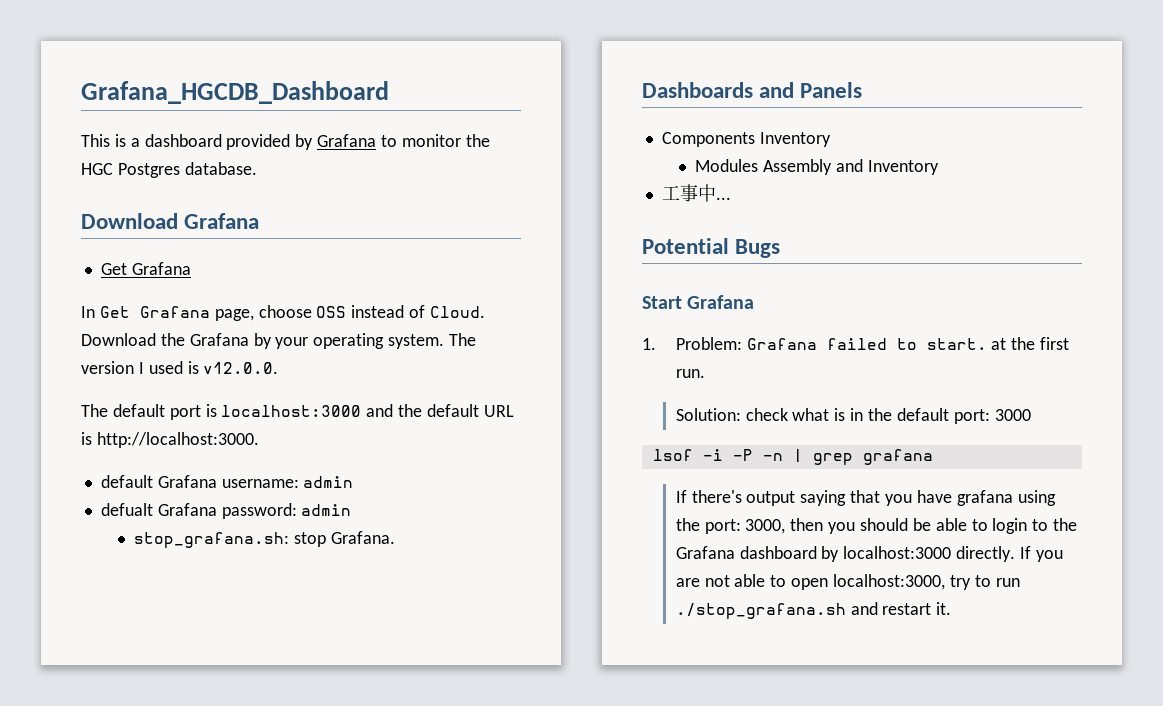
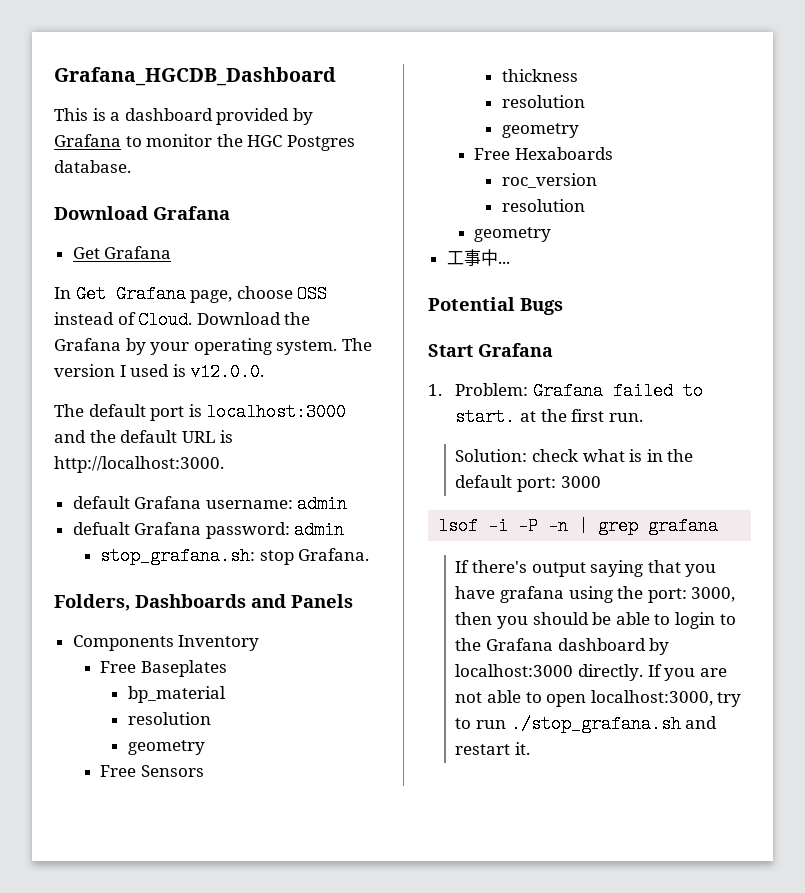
(396, 537) none -> [54,594,130,611] Folders,
[695,159,940,175] Modules Assembly and Inventory -> [100,660,227,677] [127,686,226,703] [127,712,211,725] [127,740,205,755] [100,765,204,777] [501,69,578,82] [501,95,585,108] [501,123,579,138] [474,147,613,160] [501,173,597,188] [501,199,585,212] [474,227,552,242] Free Baseplates // bp_material // resolution // geometry // Free Sensors // thickness // resolution // geometry // Free Hexaboards // roc_version // resolution // geometry

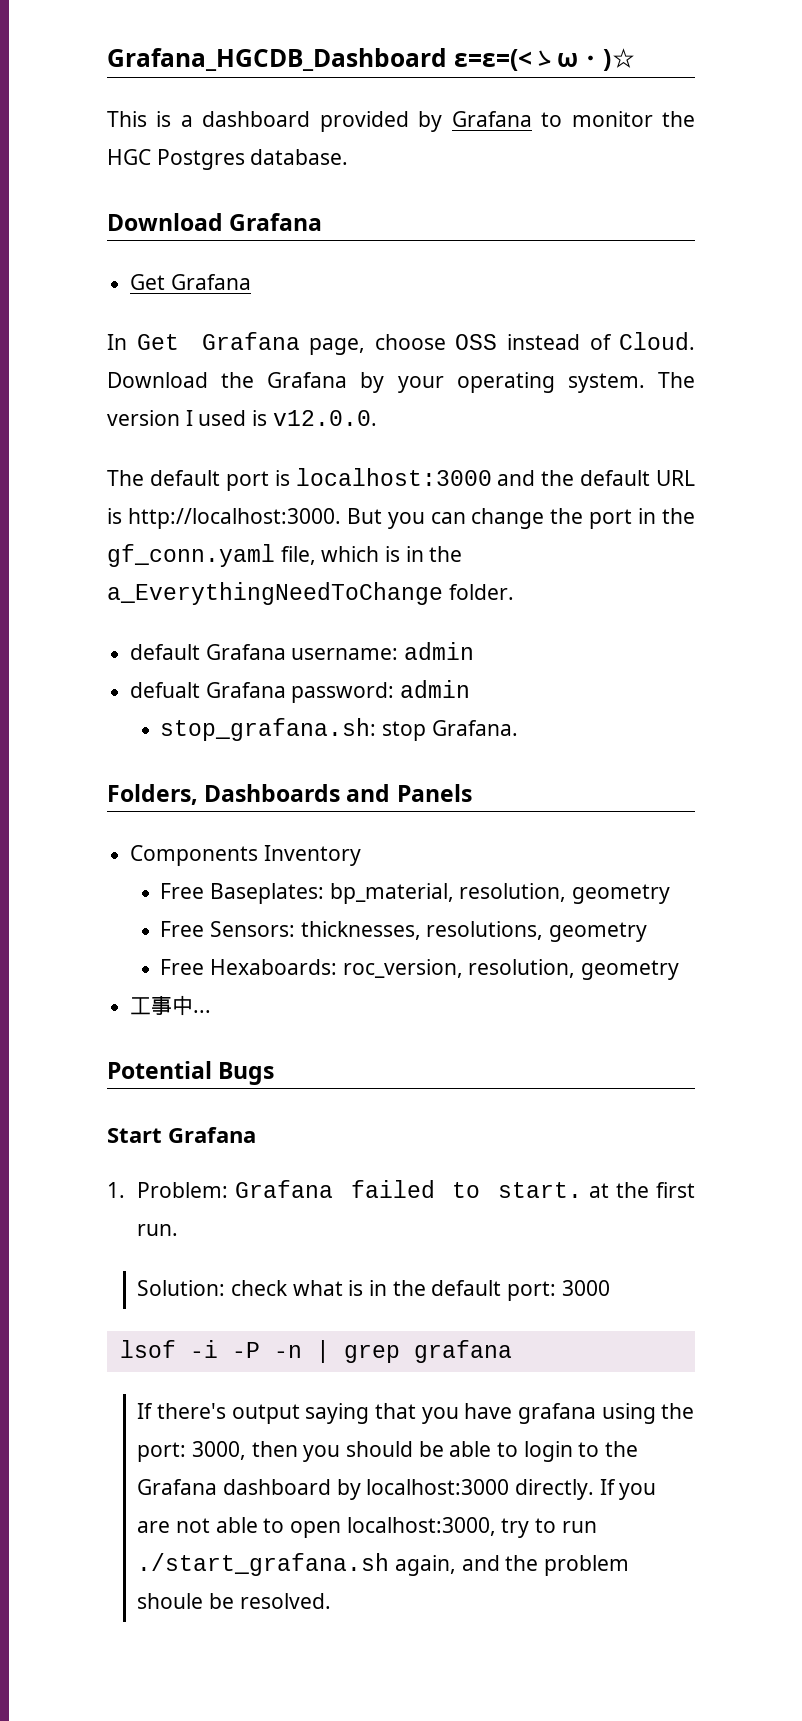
(336, 76) none -> [453,48,636,71] ε=ε=(<ゝω・)☆
(224, 464) none -> [346,508,696,529] [107,544,463,567] [107,582,514,605] But you can change the port in the gf_conn.yaml file, which is in the a_EverythingNeedToChange folder.
[140,660,227,677] [127,686,226,703] [127,712,211,725] [127,740,205,755] [100,765,204,777] [501,69,578,82] [501,95,585,108] [501,123,579,138] [474,147,613,160] [501,173,597,188] [501,199,585,212] Baseplates // bp_material // resolution // geometry // Free Sensors // thickness // resolution // geometry // Free Hexaboards // roc_version // resolution // -> [210,883,671,904] [160,921,648,942] [160,959,576,978] Baseplates: bp_material, resolution, geometry // Free Sensors: thicknesses, resolutions, geometry // Free Hexaboards: roc_version, resolution,
[510,715,718,733] [455,742,531,755] ./stop_grafana.sh and restart it. -> [137,1553,630,1576] [137,1593,331,1609] ./start_grafana.sh again, and the problem shoule be resolved.

